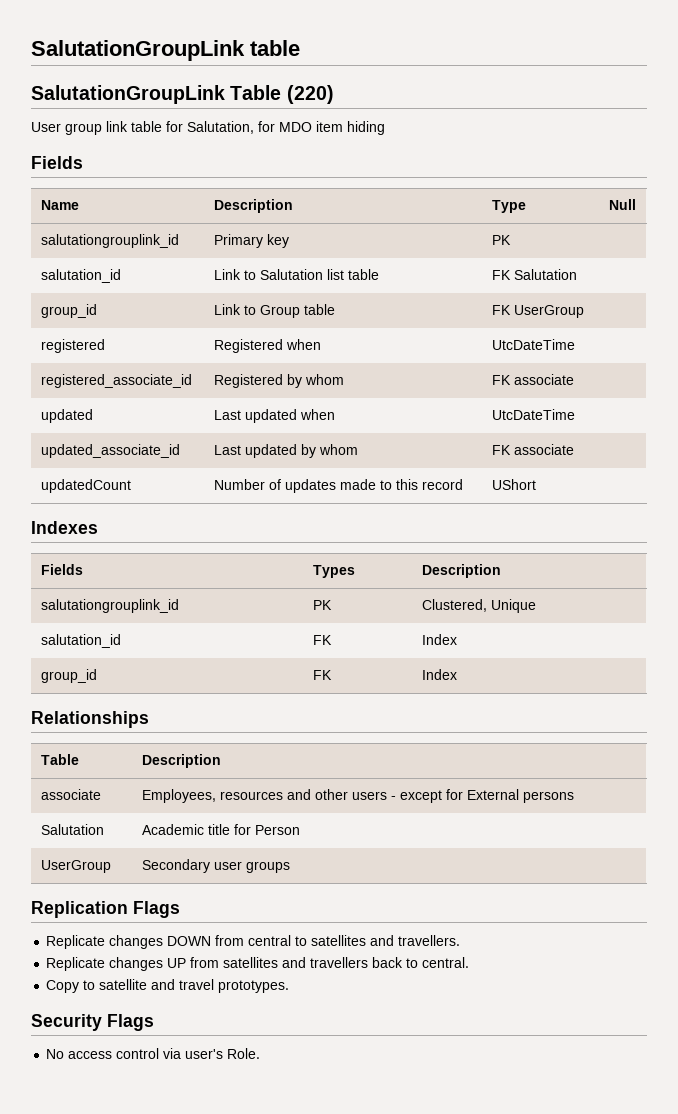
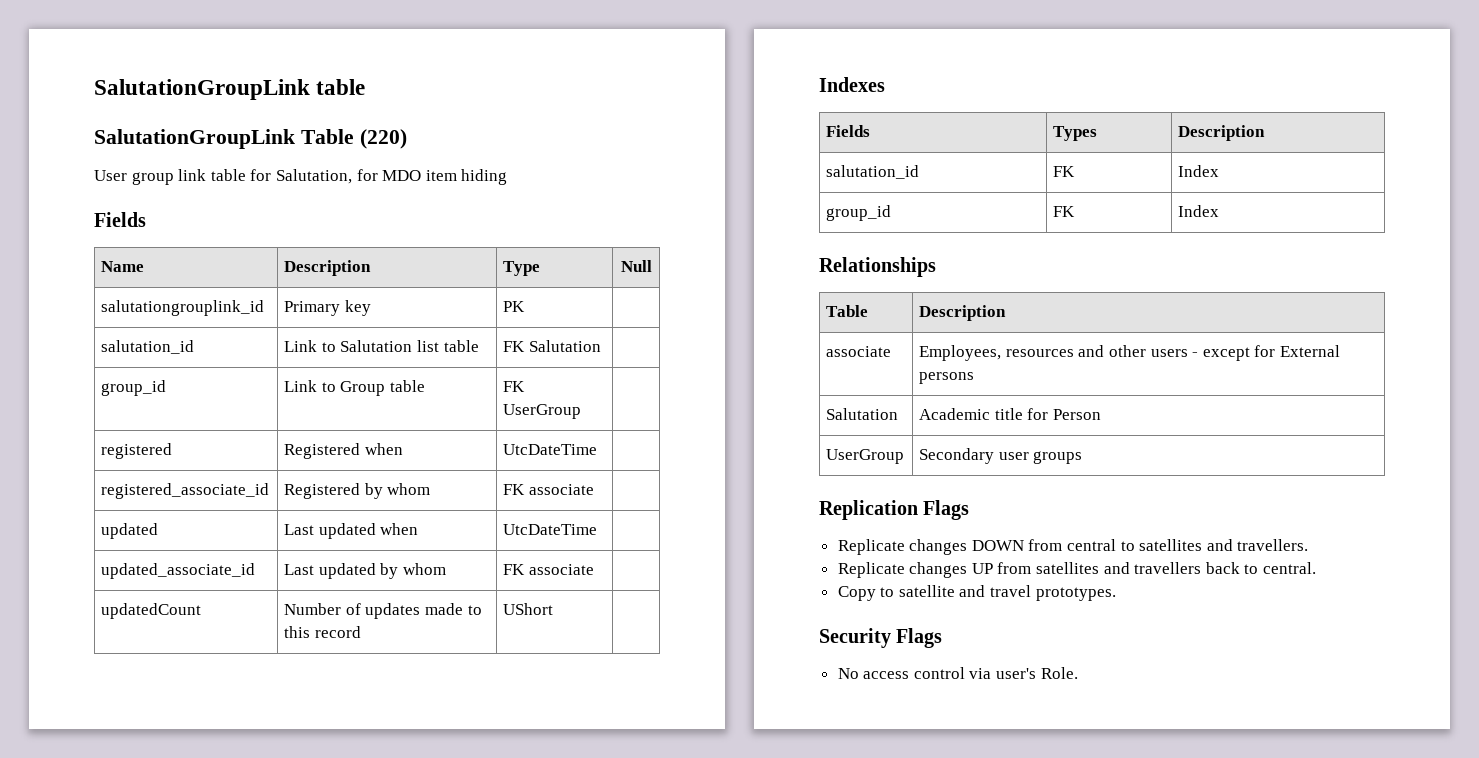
[41,599,180,613] [313,600,333,610] [422,599,537,613] // salutationgrouplink_id | PK | Clustered, Unique -> (1266, 133) none

